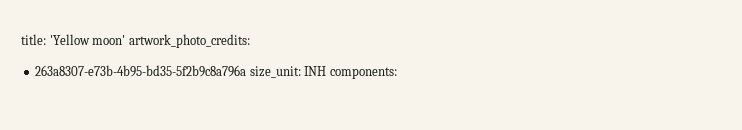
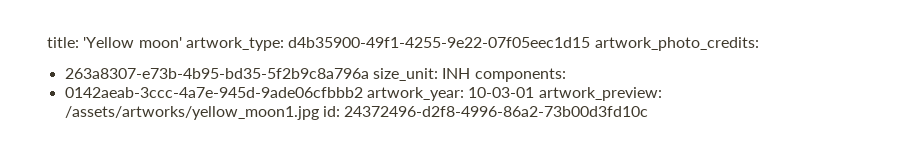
(126, 40) none -> [185,37,591,51] artwork_type: d4b35900-49f1-4255-9e22-07f05eec1d15
(397, 73) none -> [64,87,662,101] [64,106,649,120] // 0142aeab-3ccc-4a7e-945d-9ade06cfbbb2 artwork_year: 10-03-01 artwork_preview: /assets/artworks/yellow_moon1.jpg id: 24372496-d2f8-4996-86a2-73b00d3fd10c

